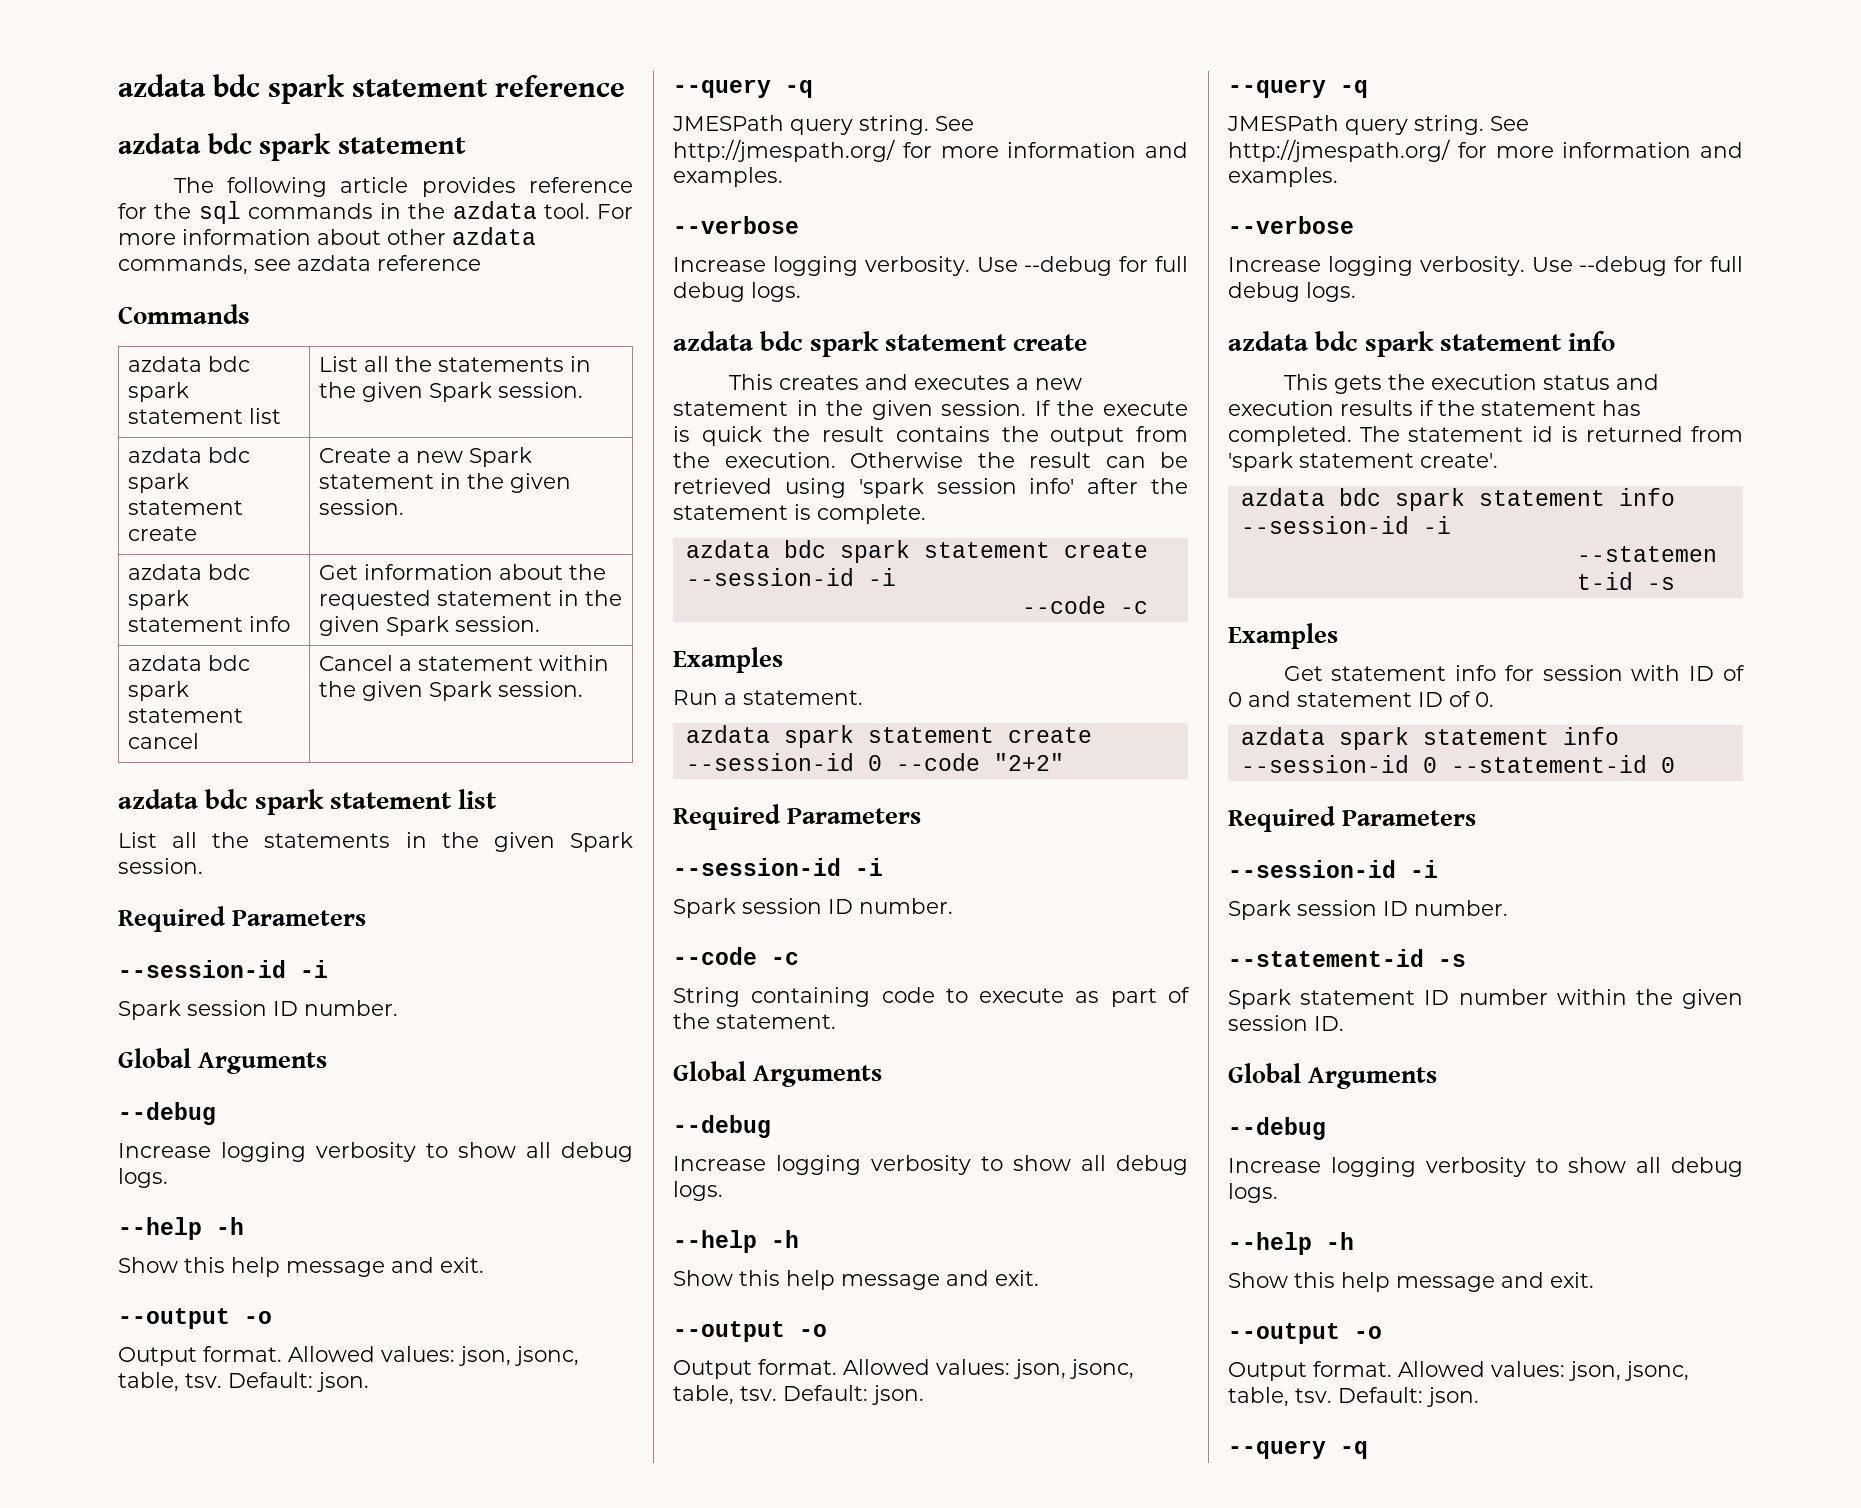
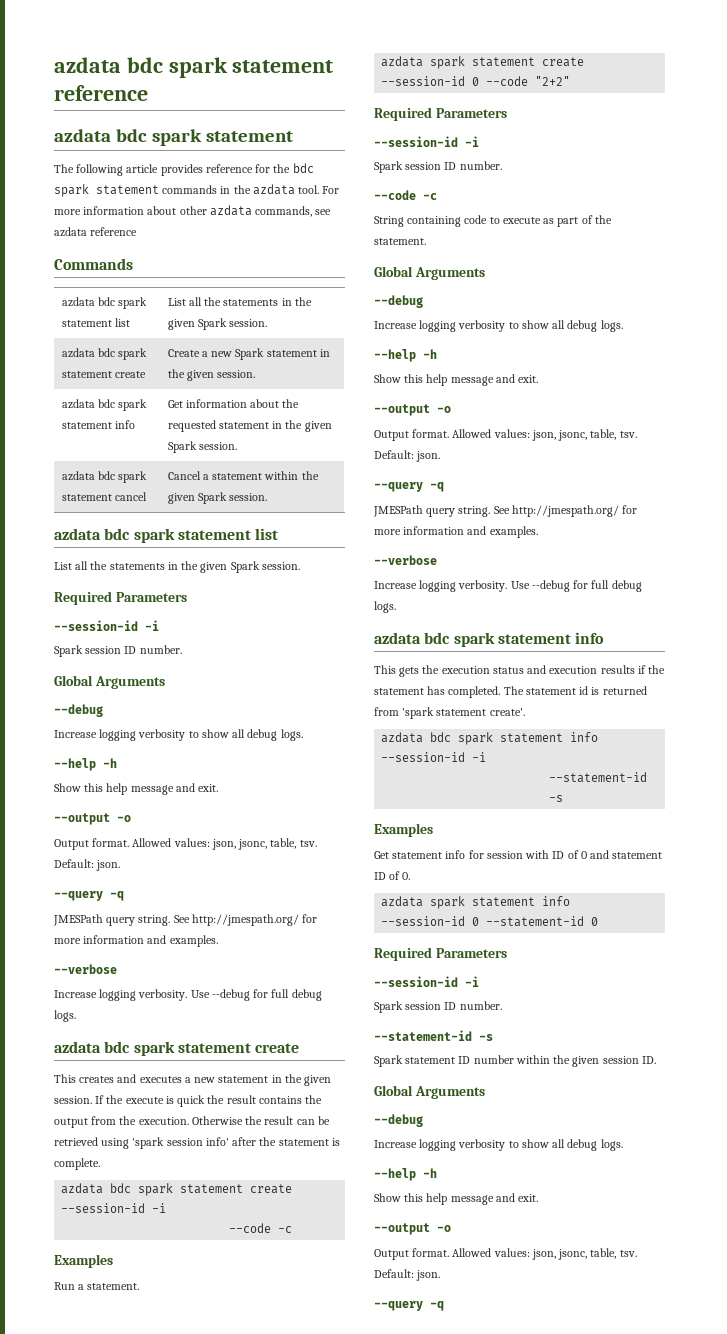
[198,201,241,224] sql -> [292,163,314,173] [54,184,159,197] bdc spark statement

